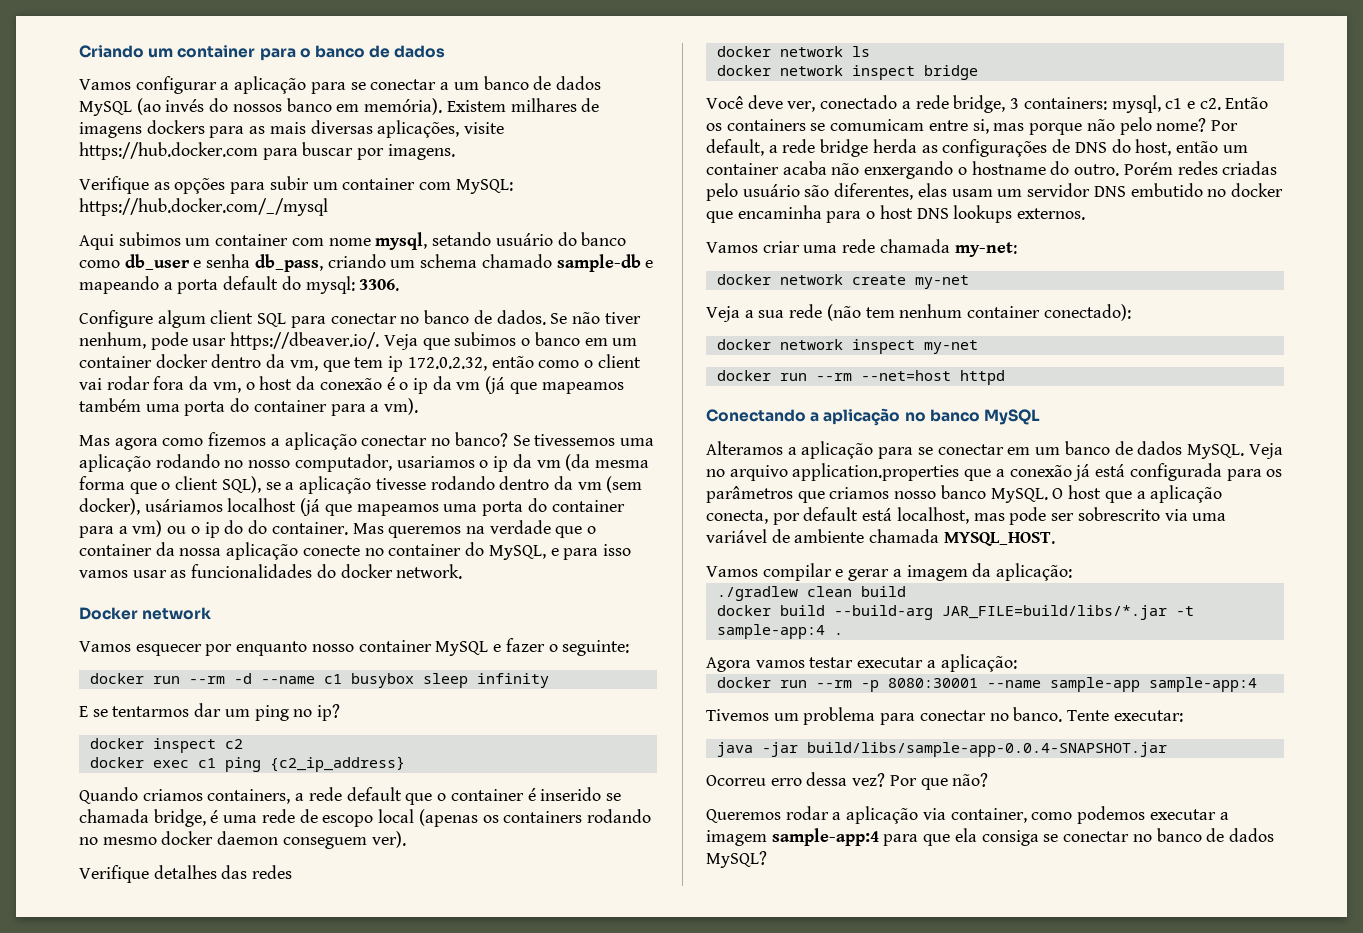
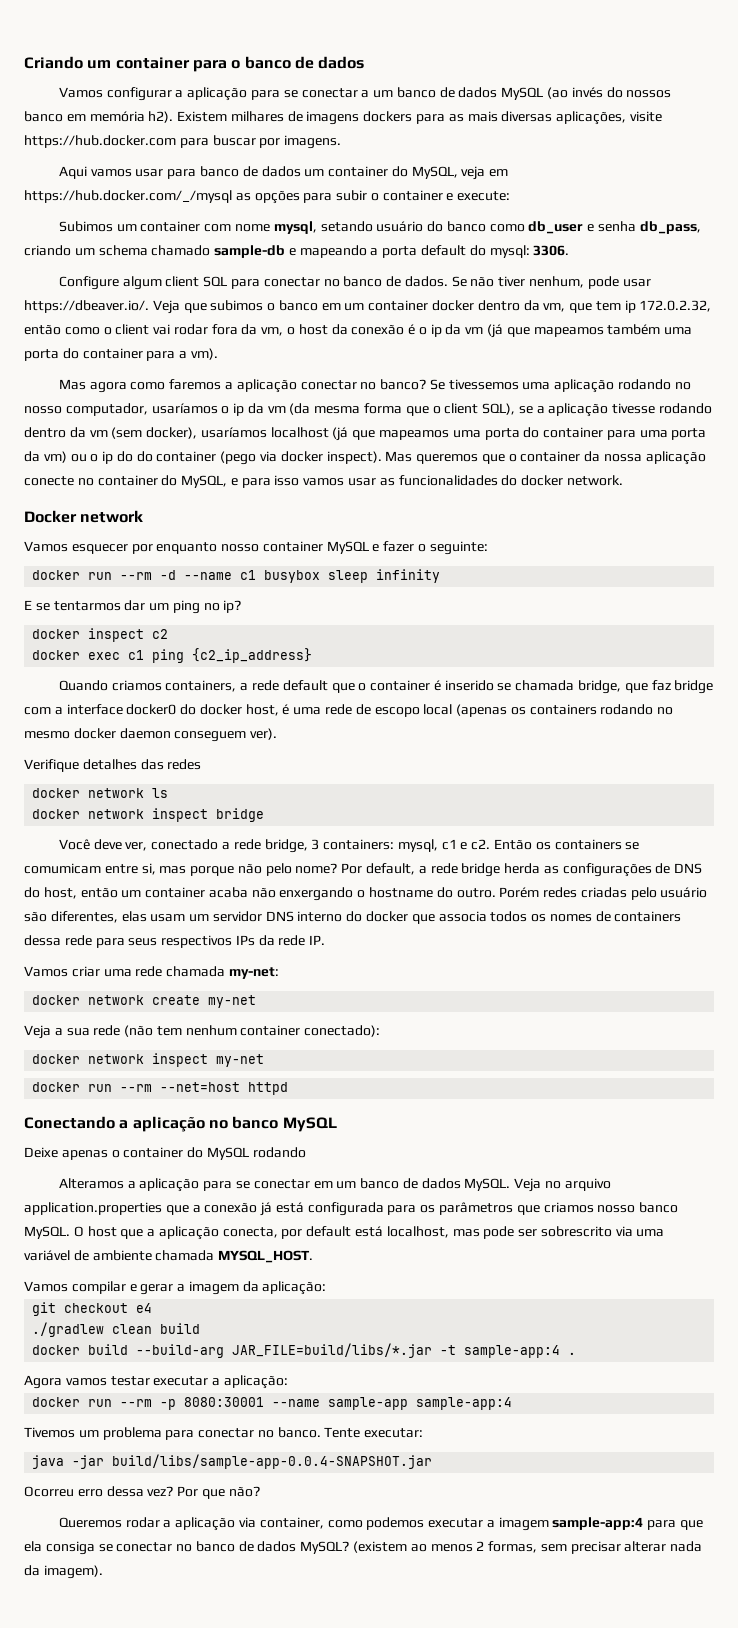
[364,98,443,115] memória). -> [89,111,174,123] memória h2).
[79,176,513,194] [79,198,328,216] [79,232,181,250] Verifique as opções para subir um container com MySQL: https://hub.docker.com/_/mysql // Aqui subimos -> [58,166,509,180] [24,190,511,204] [58,221,113,232] Aqui vamos usar para banco de dados um container do MySQL, veja em https://hub.docker.com/_/mysql as opções para subir o container e execute: // Subimos
[208,432,267,446] fizemos -> [169,379,222,390] faremos
[396,456,475,468] usariamos -> [151,403,218,414] usaríamos
[144,499,223,512] usáriamos -> [200,427,267,438] usaríamos
[118,526,128,534] a -> [639,428,707,440] [24,451,40,462] uma porta da
[271,520,551,538] container. Mas queremos na verdade -> [156,451,479,465] container (pego via docker inspect). Mas queremos
(206, 818) none -> [624,680,714,694] [24,704,279,716] que faz bridge com a interface docker0 do docker host,
[1130,183,1283,197] [706,205,1086,223] embutido no docker que encaminha para o host DNS lookups externos. -> [297,911,682,924] [24,935,326,948] interno do docker que associa todos os nomes de containers dessa rede para seus respectivos IPs da rede IP.
(1040, 417) none -> [24,1147,306,1160] // Deixe apenas o container do MySQL rodando
(1073, 572) none -> [32,1302,153,1316] // git checkout e4
(767, 859) none -> [353,1541,703,1554] [24,1565,103,1579] (existem ao menos 2 formas, sem precisar alterar nada da imagem).

